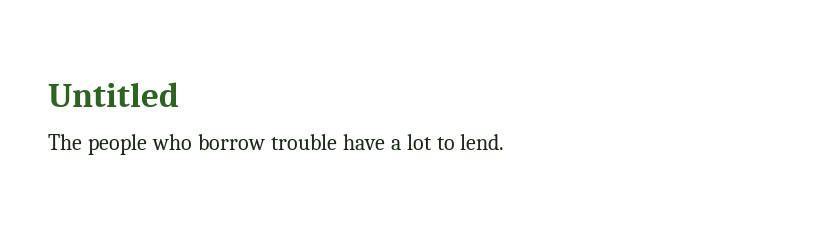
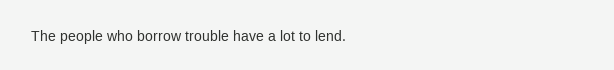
[48,82,179,107] Untitled // -> (31, 35) none

